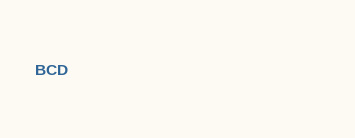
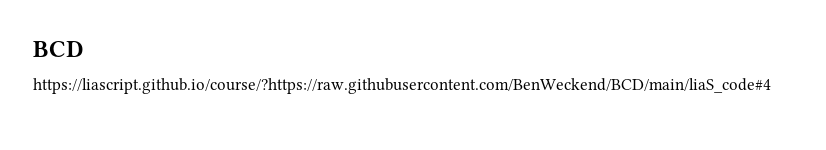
(68, 70) none -> [33,78,771,94] // https://liascript.github.io/course/?https://raw.githubusercontent.com/BenWeckend/BCD/main/liaS_code#4

